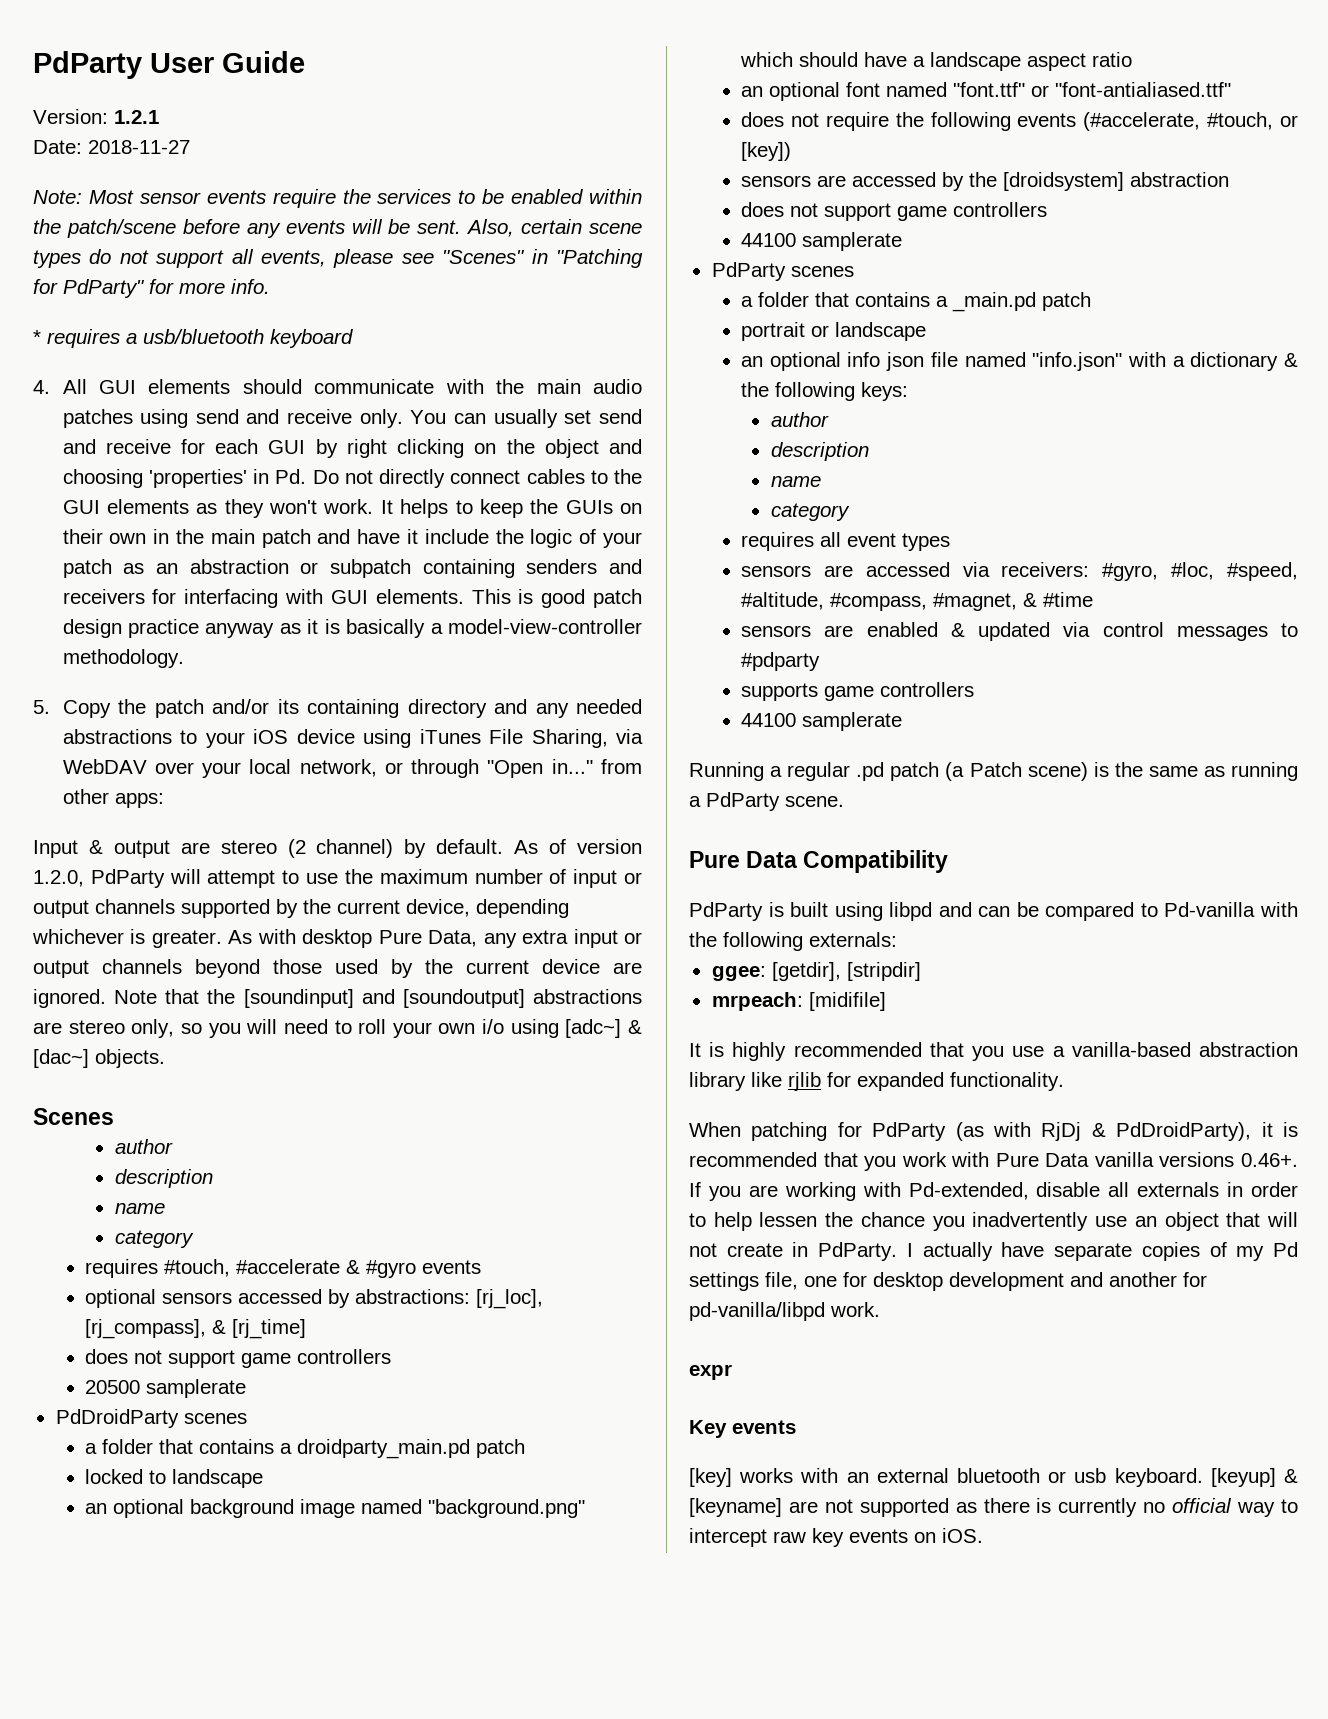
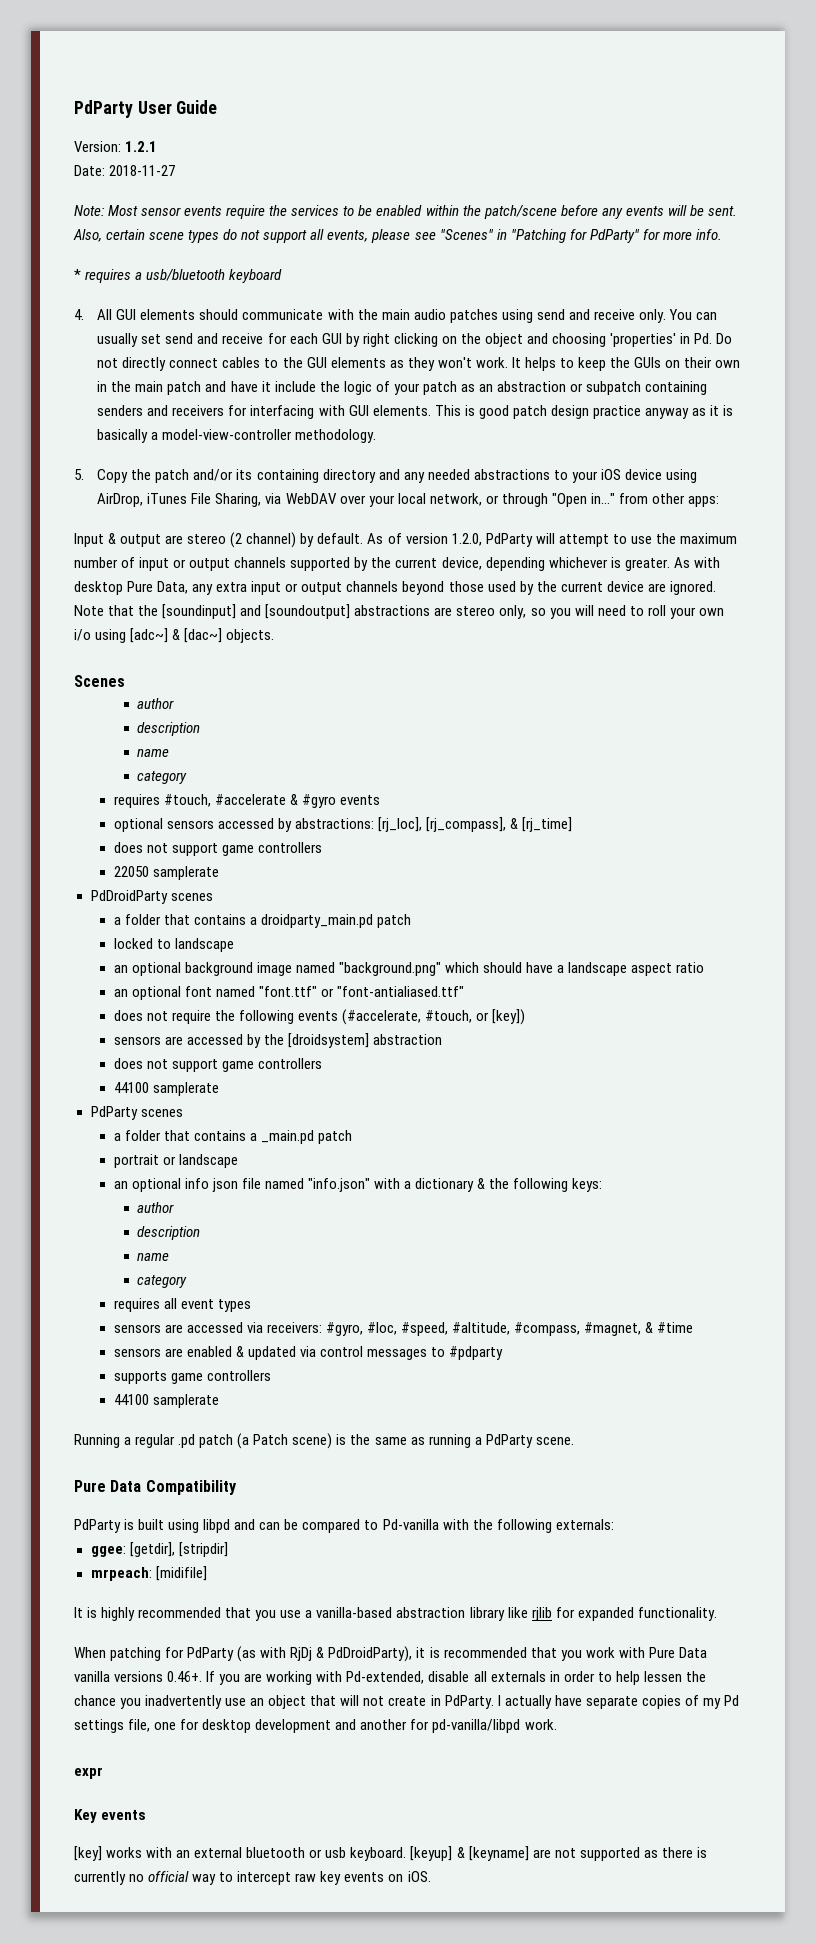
(411, 738) none -> [97,493,144,507] AirDrop,
[85,1380,141,1394] 20500 -> [113,866,149,877] 22050

